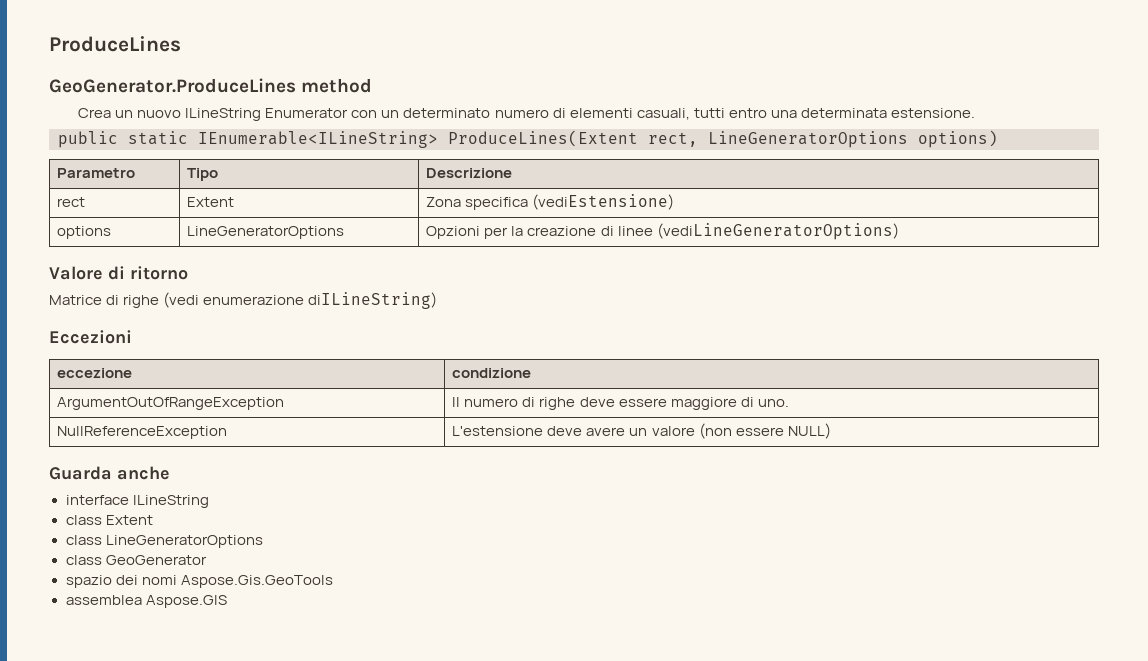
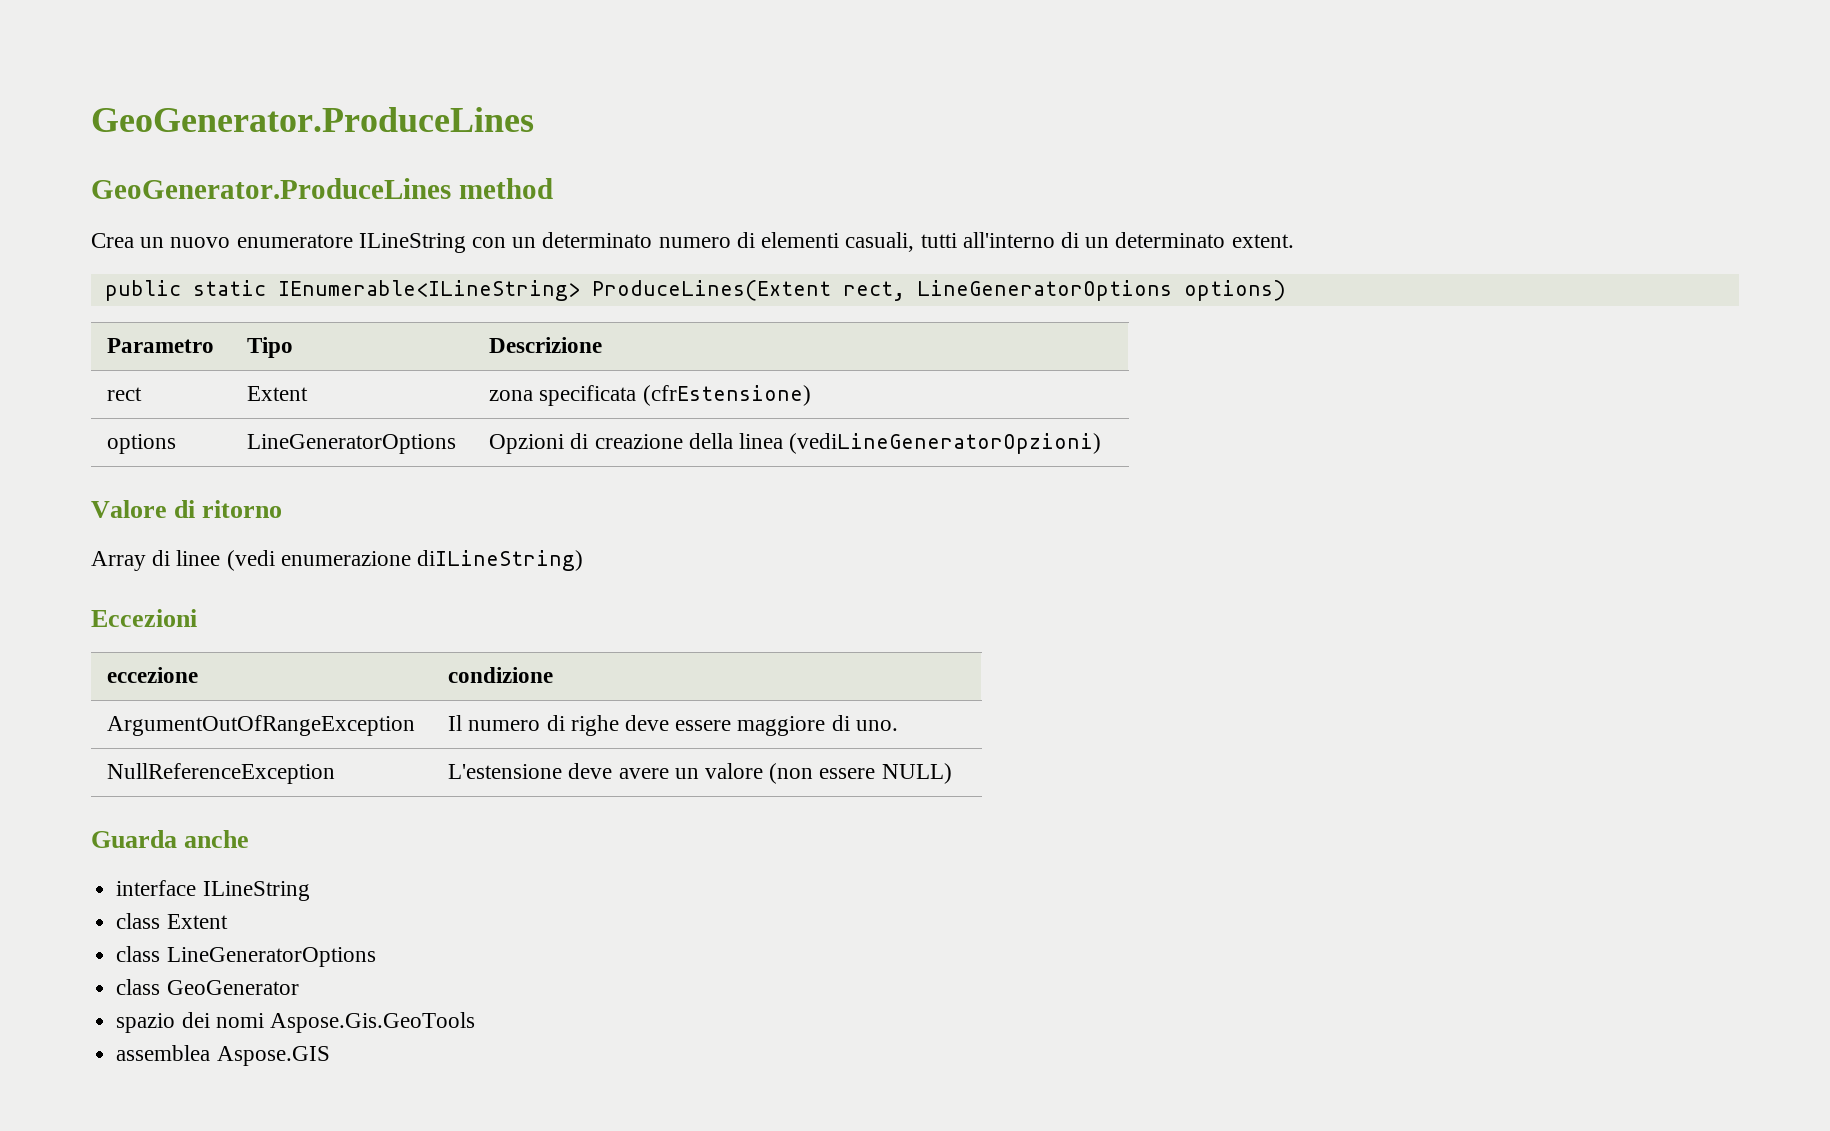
[49,36,181,52] ProduceLines -> [91,107,534,132] GeoGenerator.ProduceLines
[185,108,349,121] ILineString Enumerator -> [236,233,466,253] enumeratore ILineString
[728,108,975,118] entro una determinata estensione. -> [962,232,1294,248] all'interno di un determinato extent.
[426,194,675,210] Zona specifica (vediEstensione) -> [489,385,811,406] zona specificata (cfrEstensione)
[484,223,899,240] per la creazione di linee (vediLineGeneratorOptions) -> [570,433,1102,454] di creazione della linea (vediLineGeneratorOpzioni)
[49,295,160,308] Matrice di righe -> [91,550,221,571] Array di linee

